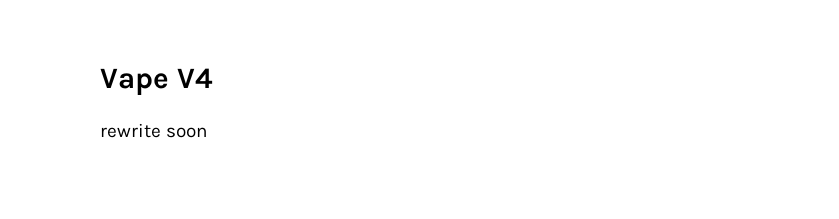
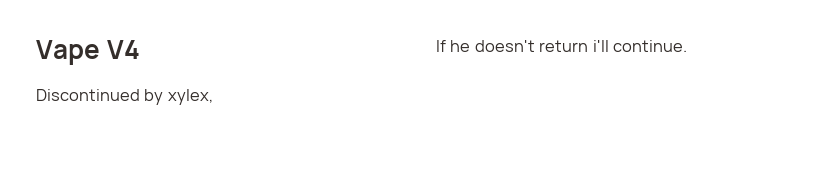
[100,123,208,138] rewrite soon -> [36,89,213,105] [436,40,688,52] Discontinued by xylex, // If he doesn't return i'll continue.

